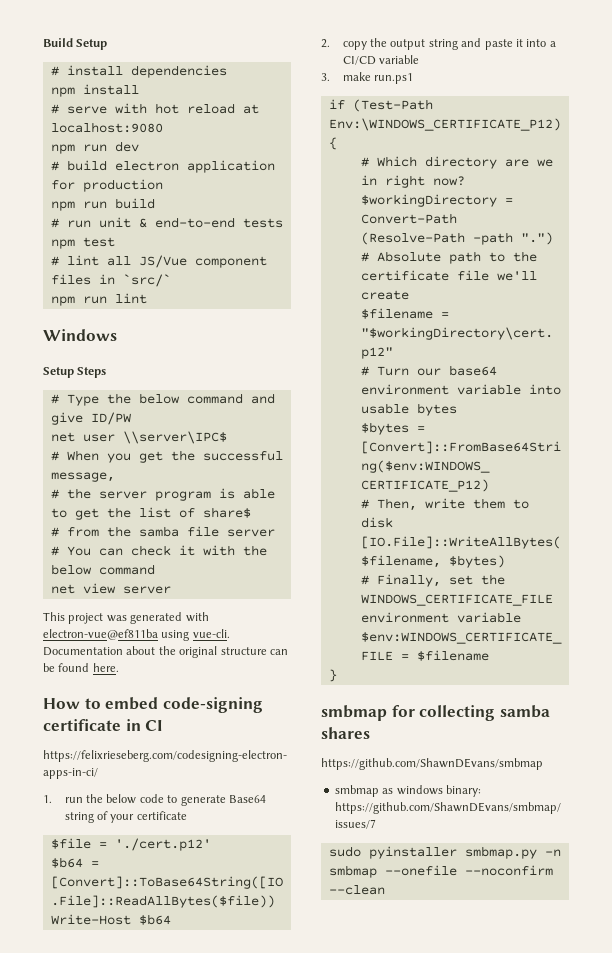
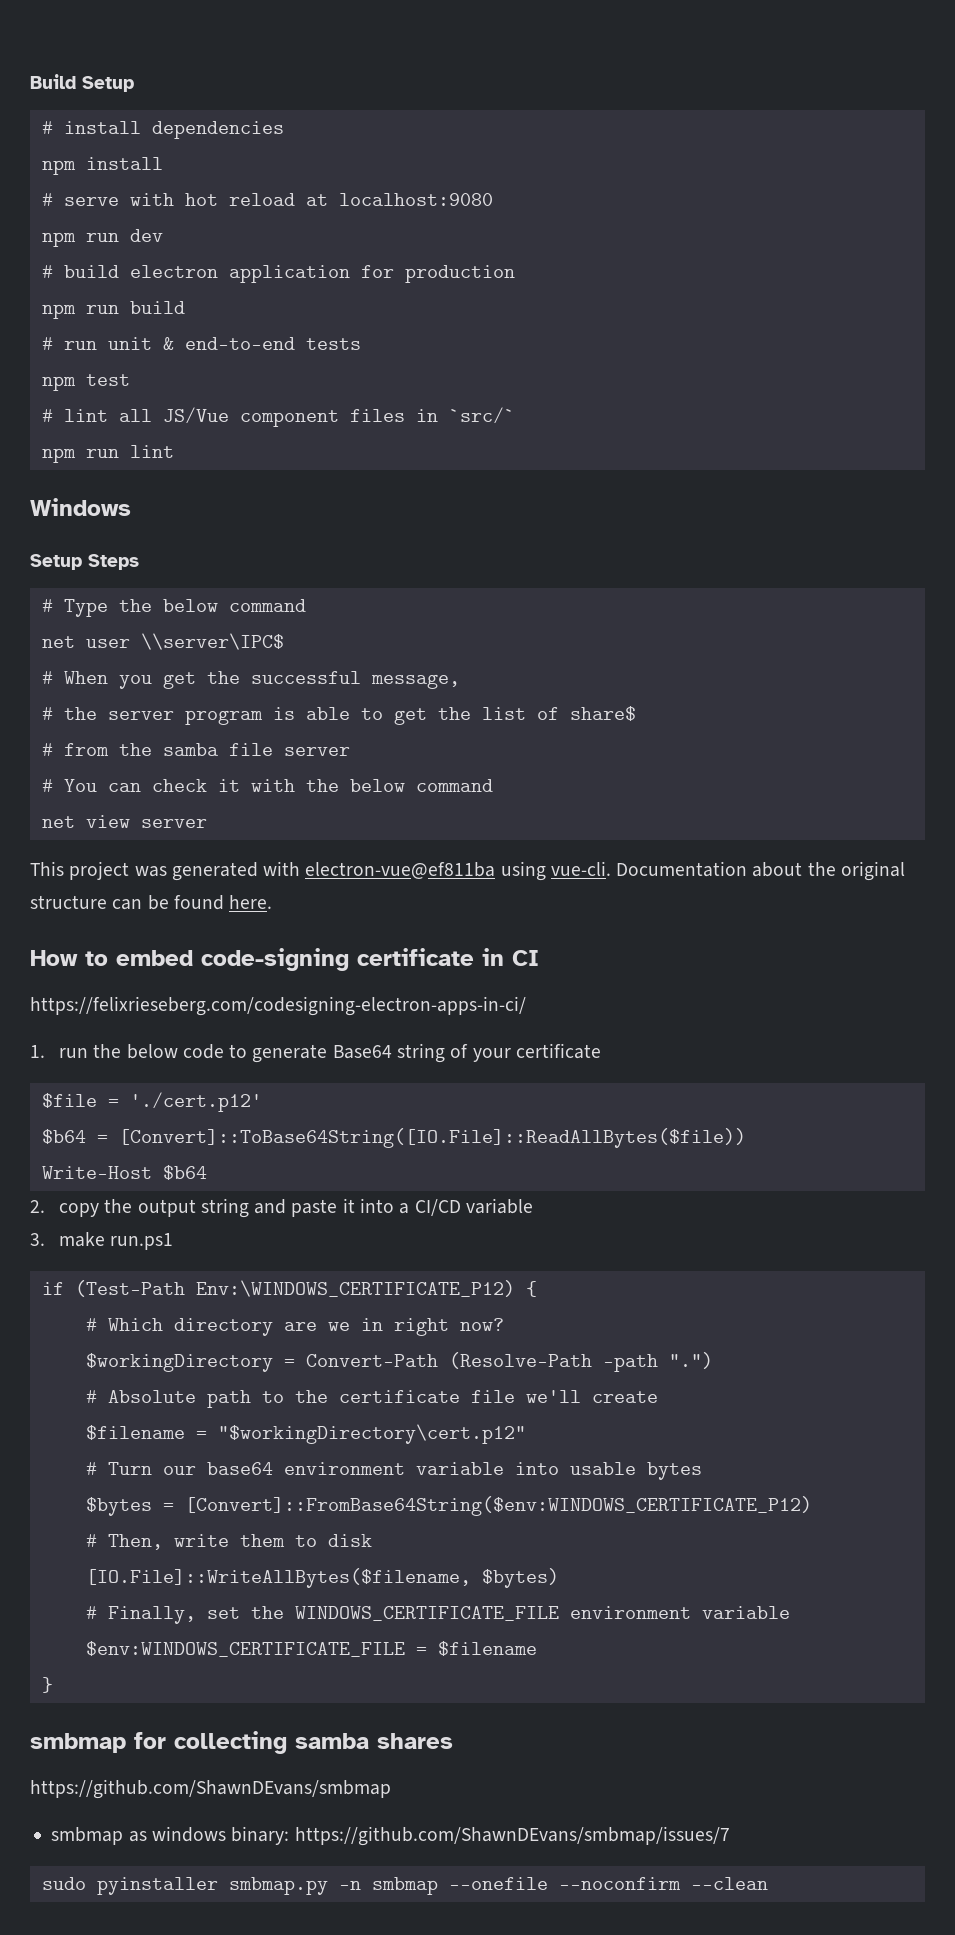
[250,393,275,404] [50,412,131,425] and give ID/PW -> (306, 605) none

